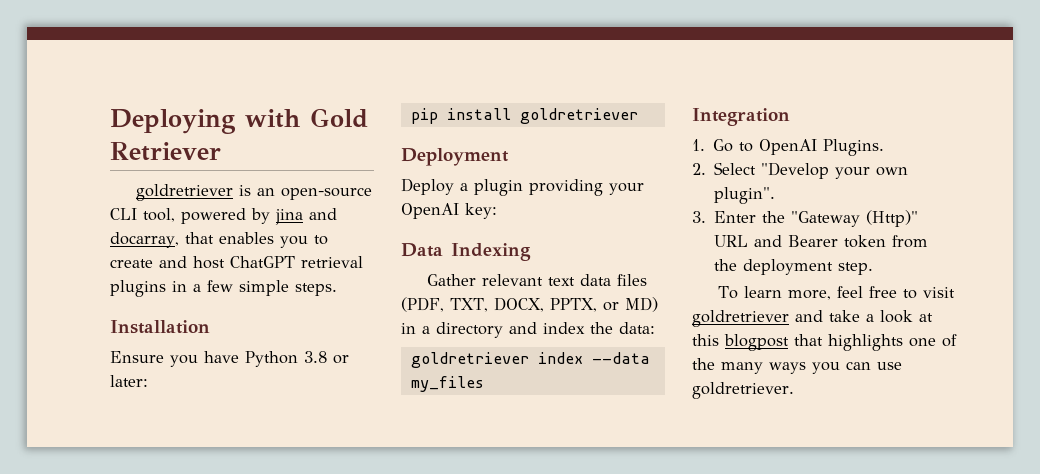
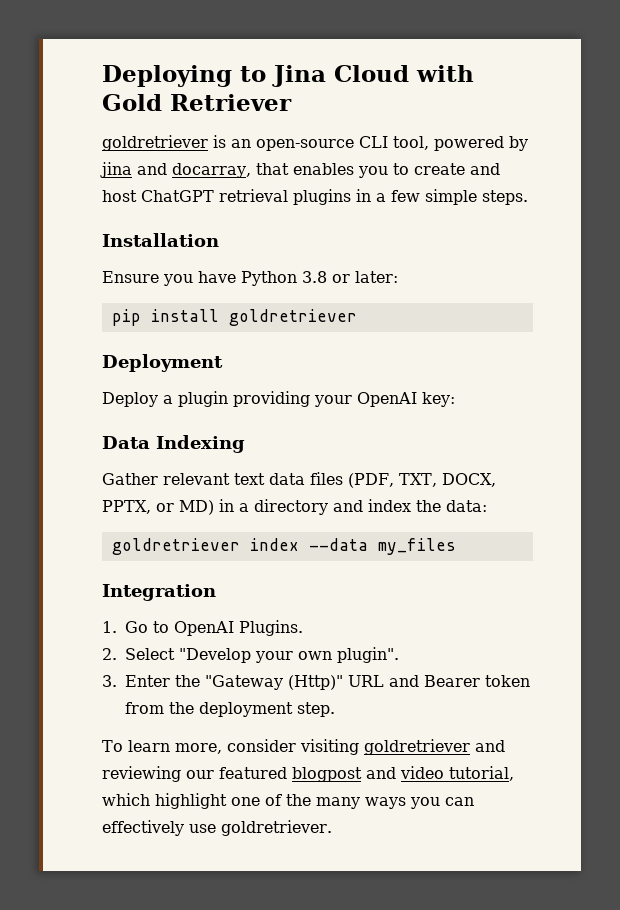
(236, 121) none -> [240,65,409,87] to Jina Cloud
[836,286,955,299] [692,310,933,327] [692,334,903,351] feel free to visit goldretriever and take a look at this blogpost that highlights -> [226,739,505,755] [102,766,514,782] [102,793,227,809] consider visiting goldretriever and reviewing our featured blogpost and video tutorial, which highlight
(871, 365) none -> [102,820,184,836] effectively

